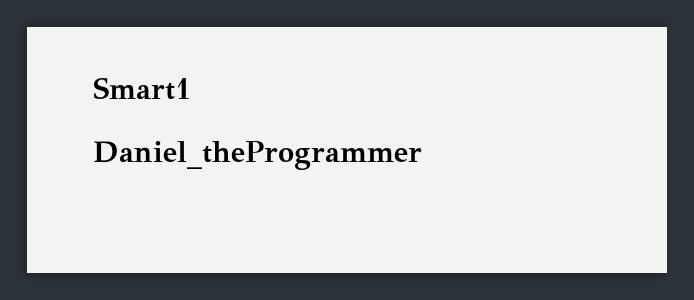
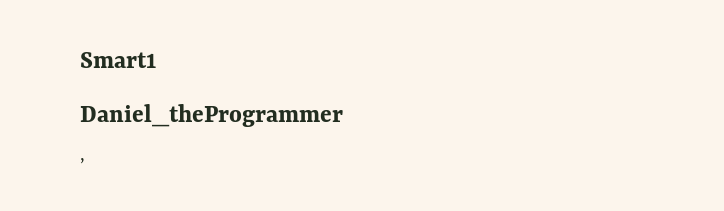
(422, 155) none -> [80,158,85,164] // ,

